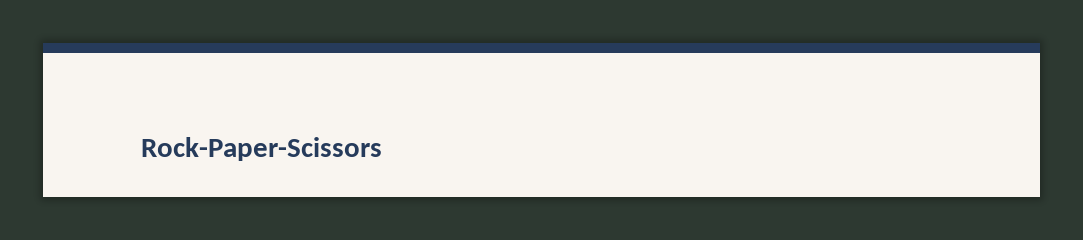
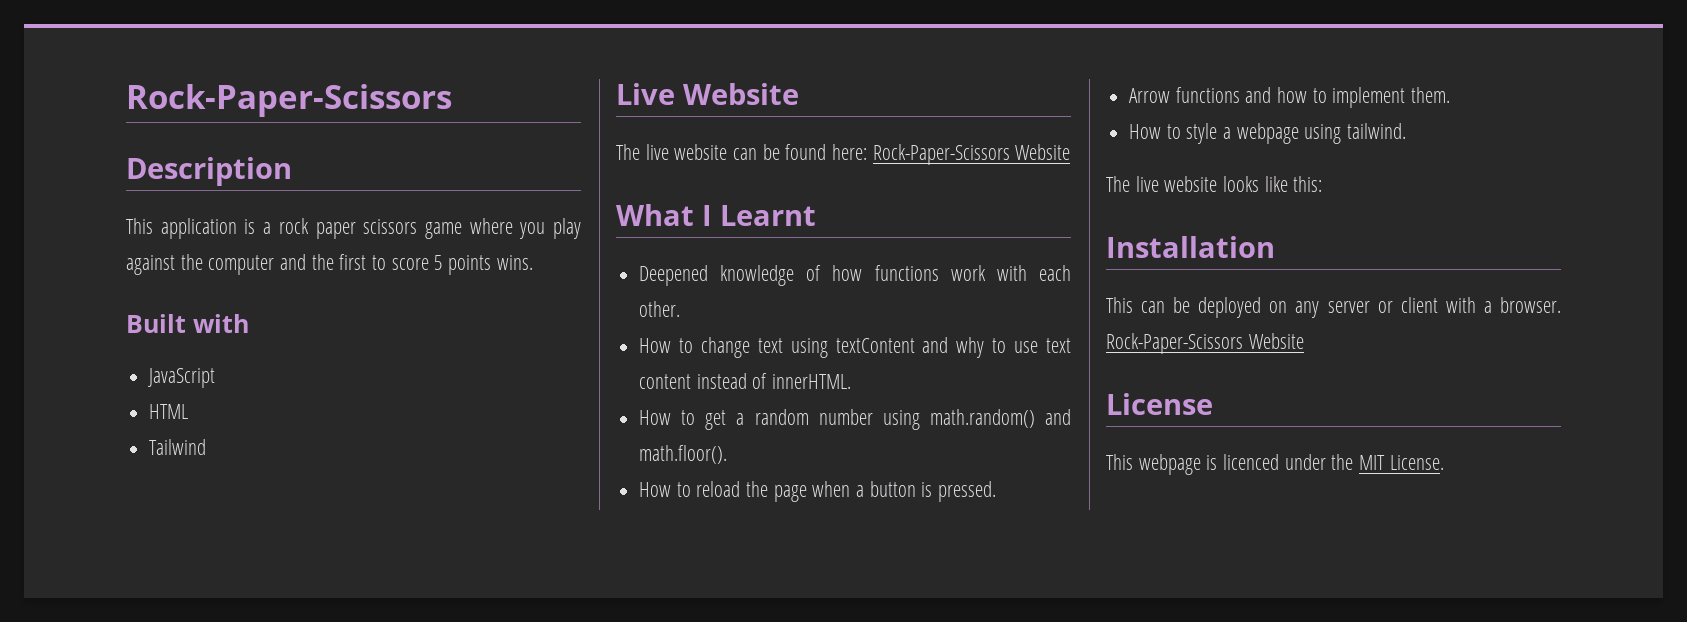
[141,137,382,161] Rock-Paper-Scissors -> [126,84,452,117] [126,157,292,186] [126,218,581,239] [126,254,533,275] [126,314,249,333] [148,368,216,388] [149,404,189,419] [149,439,207,455] [616,83,799,105] [616,144,1071,165] [616,204,816,226] [639,265,1071,286] [639,301,681,317] [639,337,1071,358] [639,373,852,389] [639,409,1071,430] [639,445,728,464] [639,481,997,502] [1129,87,1451,108] [1129,123,1407,144] [1106,176,1323,192] [1106,236,1275,258] [1106,297,1561,318] [1106,333,1304,354] [1106,393,1213,415] [1106,454,1444,475] Rock-Paper-Scissors // Description // This application is a rock paper scissors game where you play against the computer and the first to score 5 points wins. // Built with // JavaScript // HTML // Tailwind // Live Website // The live website can be found here: Rock-Paper-Scissors Website // What I Learnt // Deepened knowledge of how functions work with each other. // How to change text using textContent and why to use text content instead of innerHTML. // How to get a random number using math.random() and math.floor(). // How to reload the page when a button is pressed. // Arrow functions and how to implement them. // How to style a webpage using tailwind. // The live website looks like this: // Installation // This can be deployed on any server or client with a browser. Rock-Paper-Scissors Website // License // This webpage is licenced under the MIT License.

